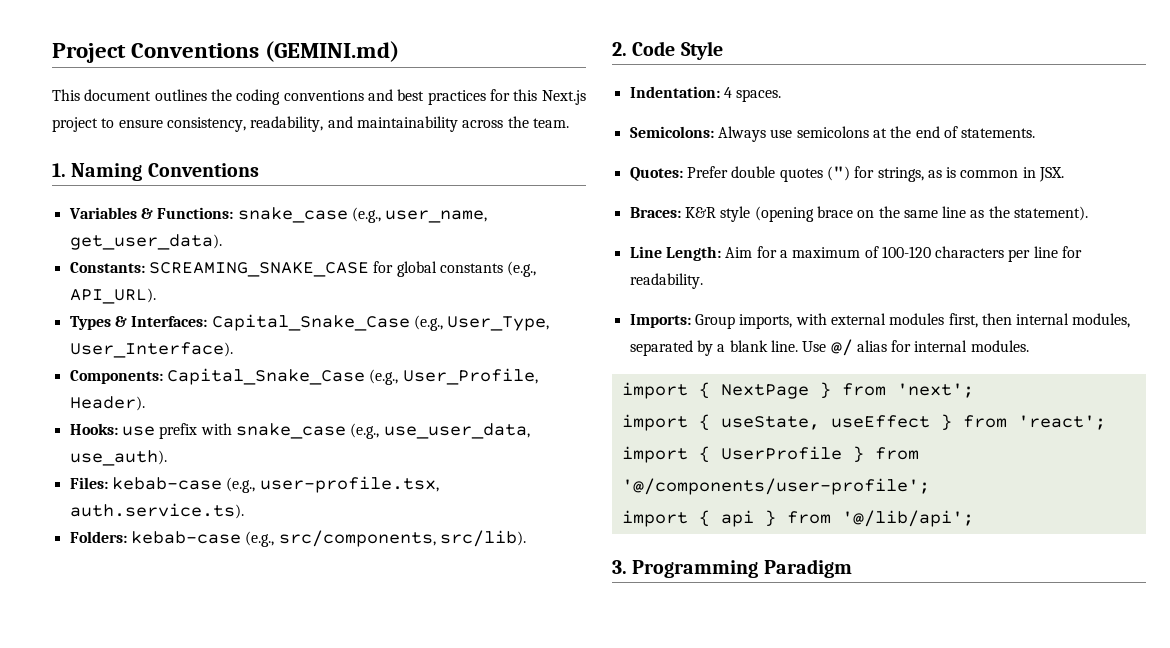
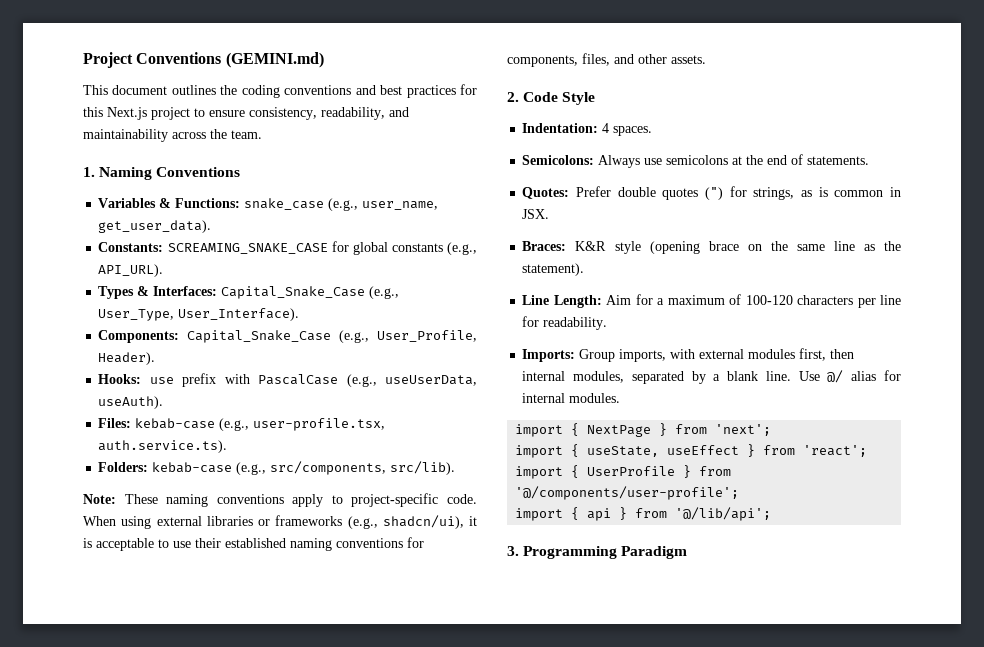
[235,423,530,439] [69,450,167,466] snake_case (e.g., use_user_data, use_auth). -> [258,374,478,387] [98,396,164,409] PascalCase (e.g., useUserData, useAuth).
(526, 538) none -> [83,493,477,507] [83,515,477,529] [83,537,424,551] [507,53,706,67] // Note: These naming conventions apply to project-specific code. When using external libraries or frameworks (e.g., shadcn/ui), it is acceptable to use their established naming conventions for components, files, and other assets.

